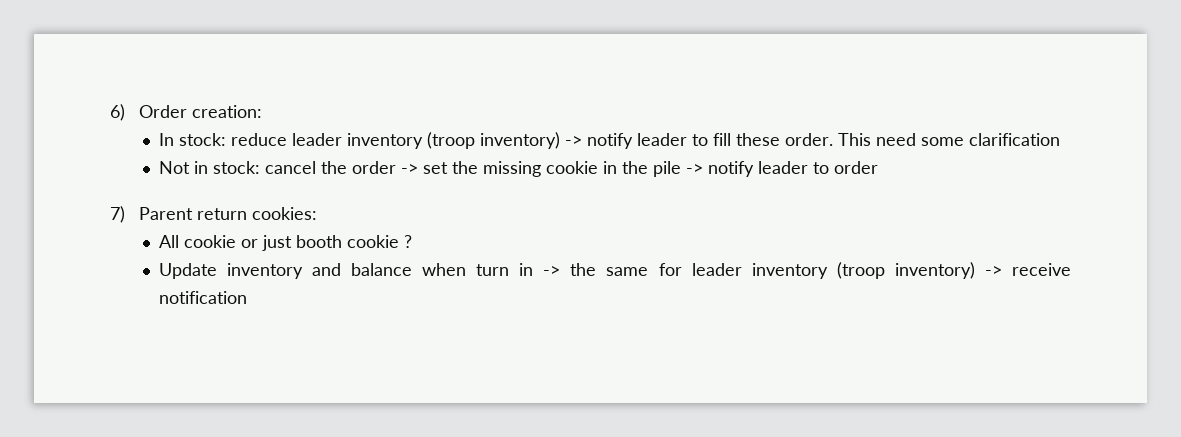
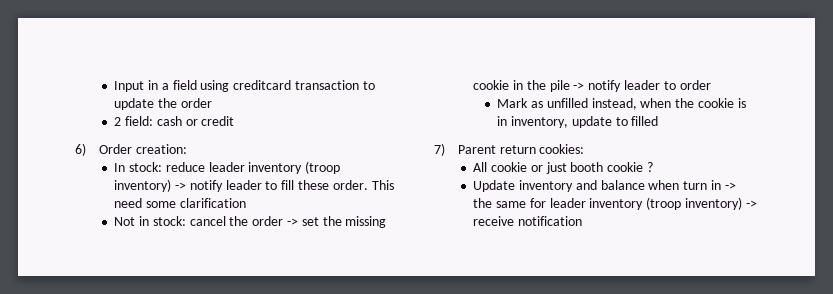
(110, 112) none -> [114,80,375,92] [114,98,212,110] [114,116,235,126] Input in a field using creditcard transaction to update the order // 2 field: cash or credit //
(878, 167) none -> [497,98,746,110] [497,116,659,128] // Mark as unfilled instead, when the cookie is in inventory, update to filled

